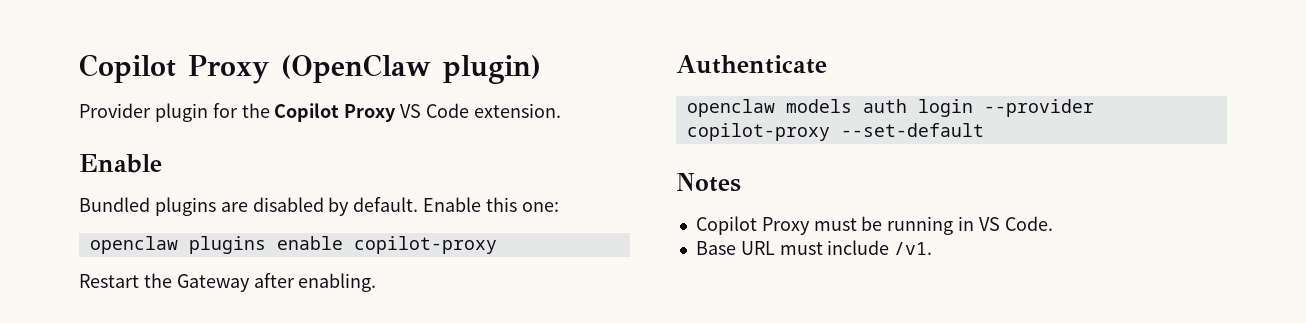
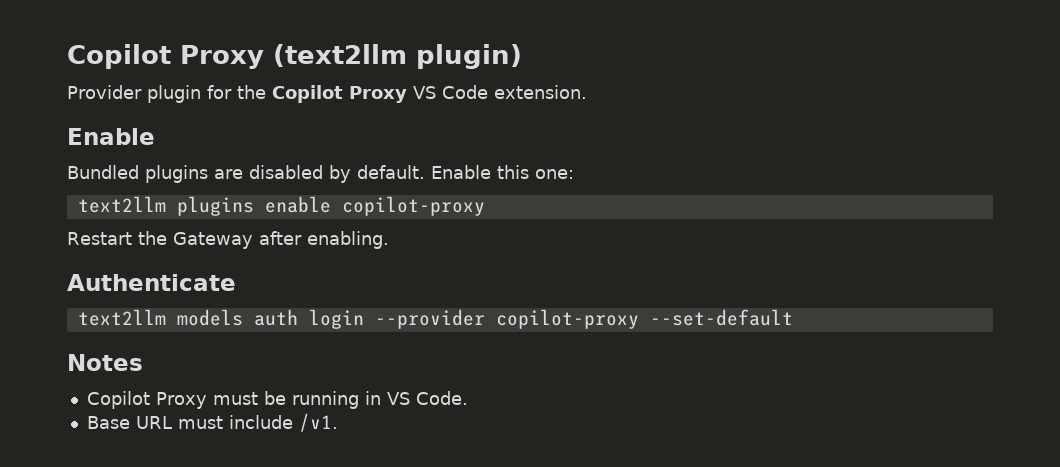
[79,54,431,84] Copilot Proxy (OpenClaw -> [67,44,407,69] Copilot Proxy (text2llm
[89,236,178,254] openclaw -> [77,196,166,213] text2llm
[686,99,775,117] openclaw -> [77,309,166,326] text2llm

